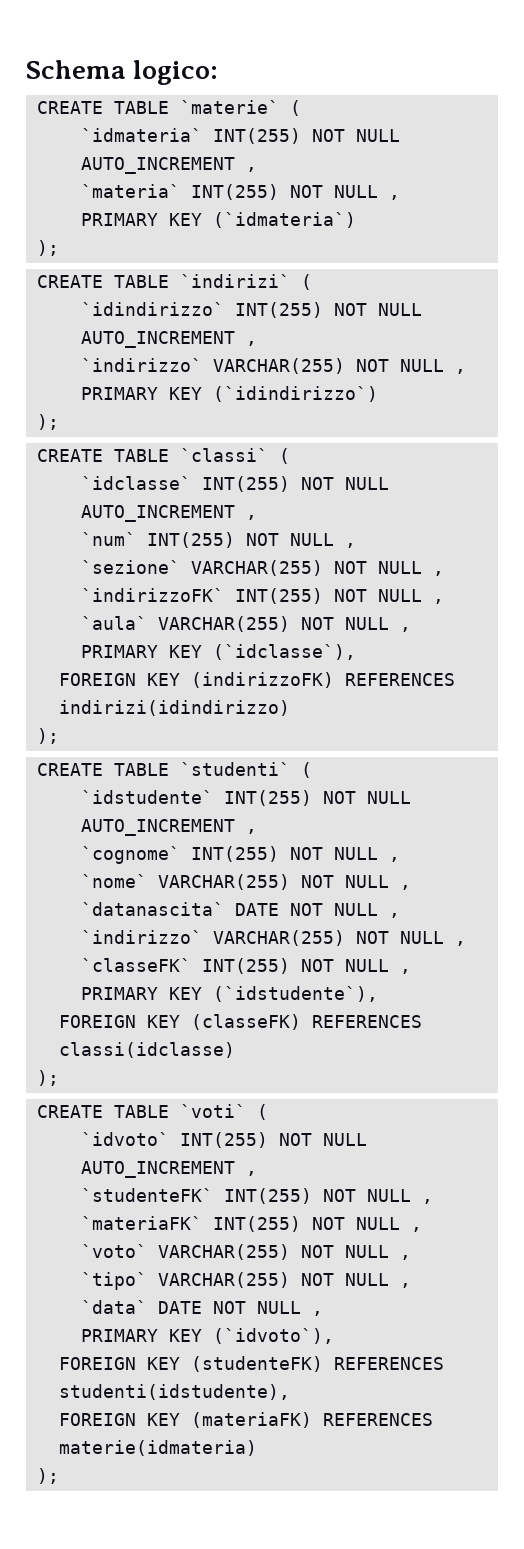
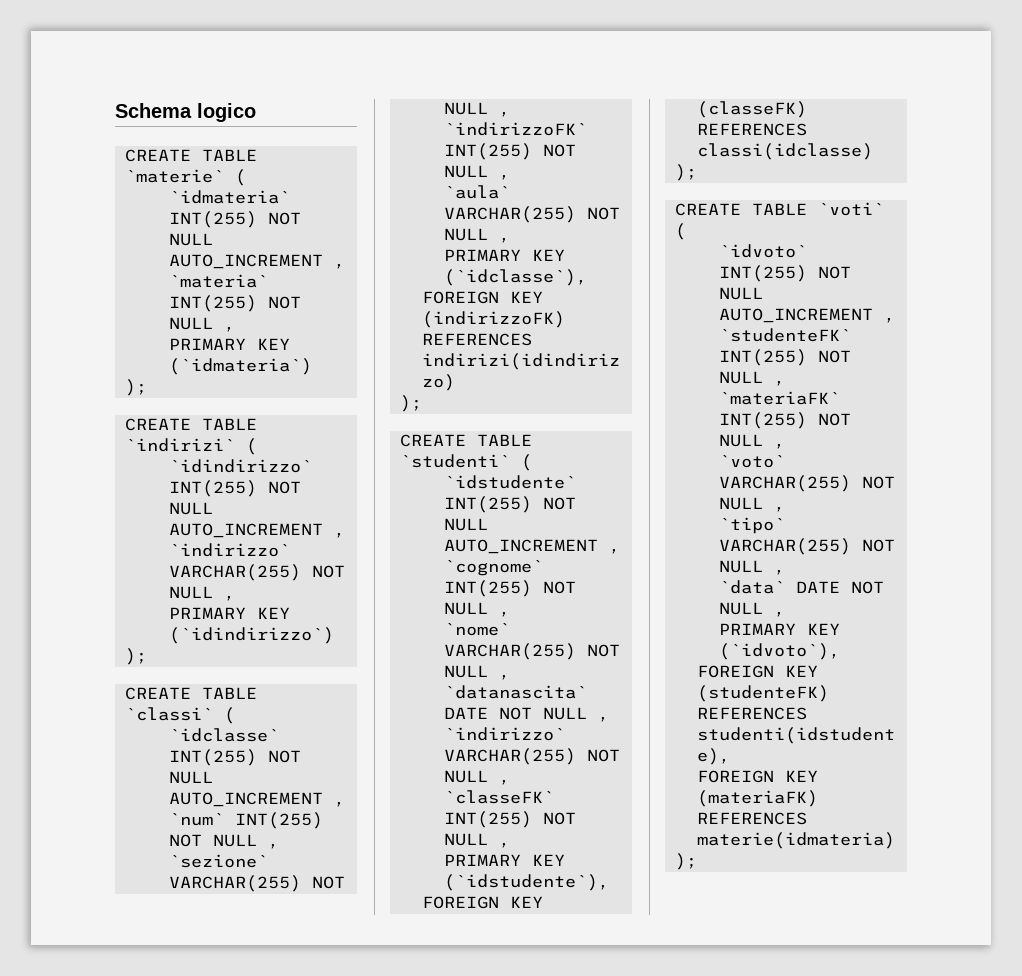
[133,60,219,85] logico: -> [197,103,256,122] logico

